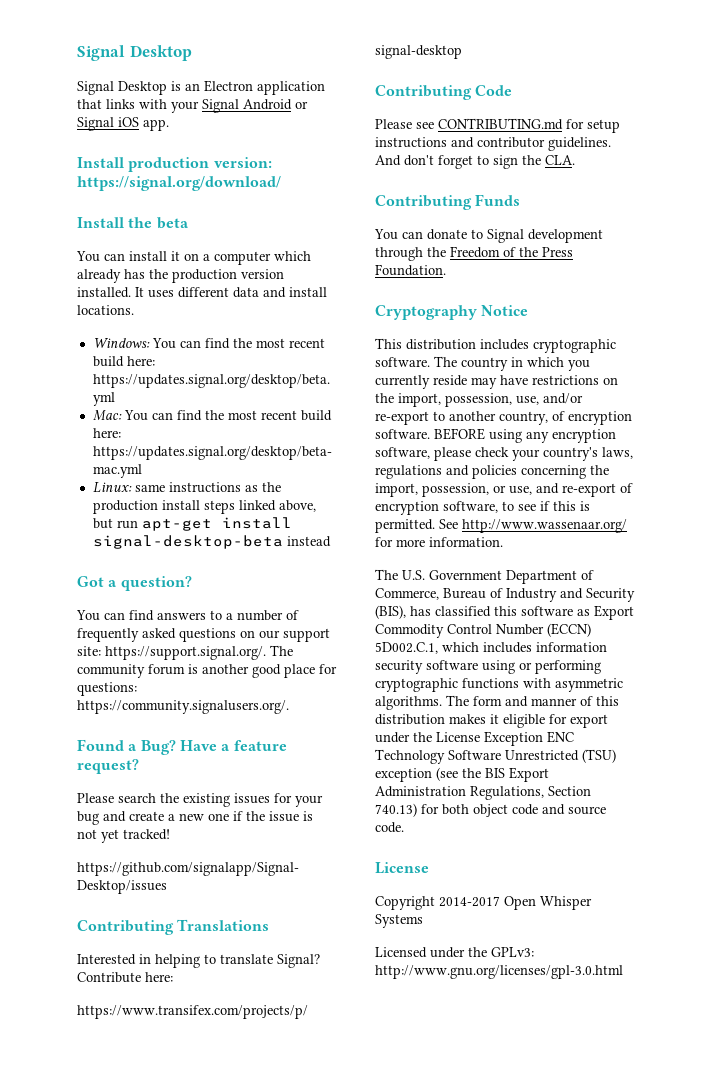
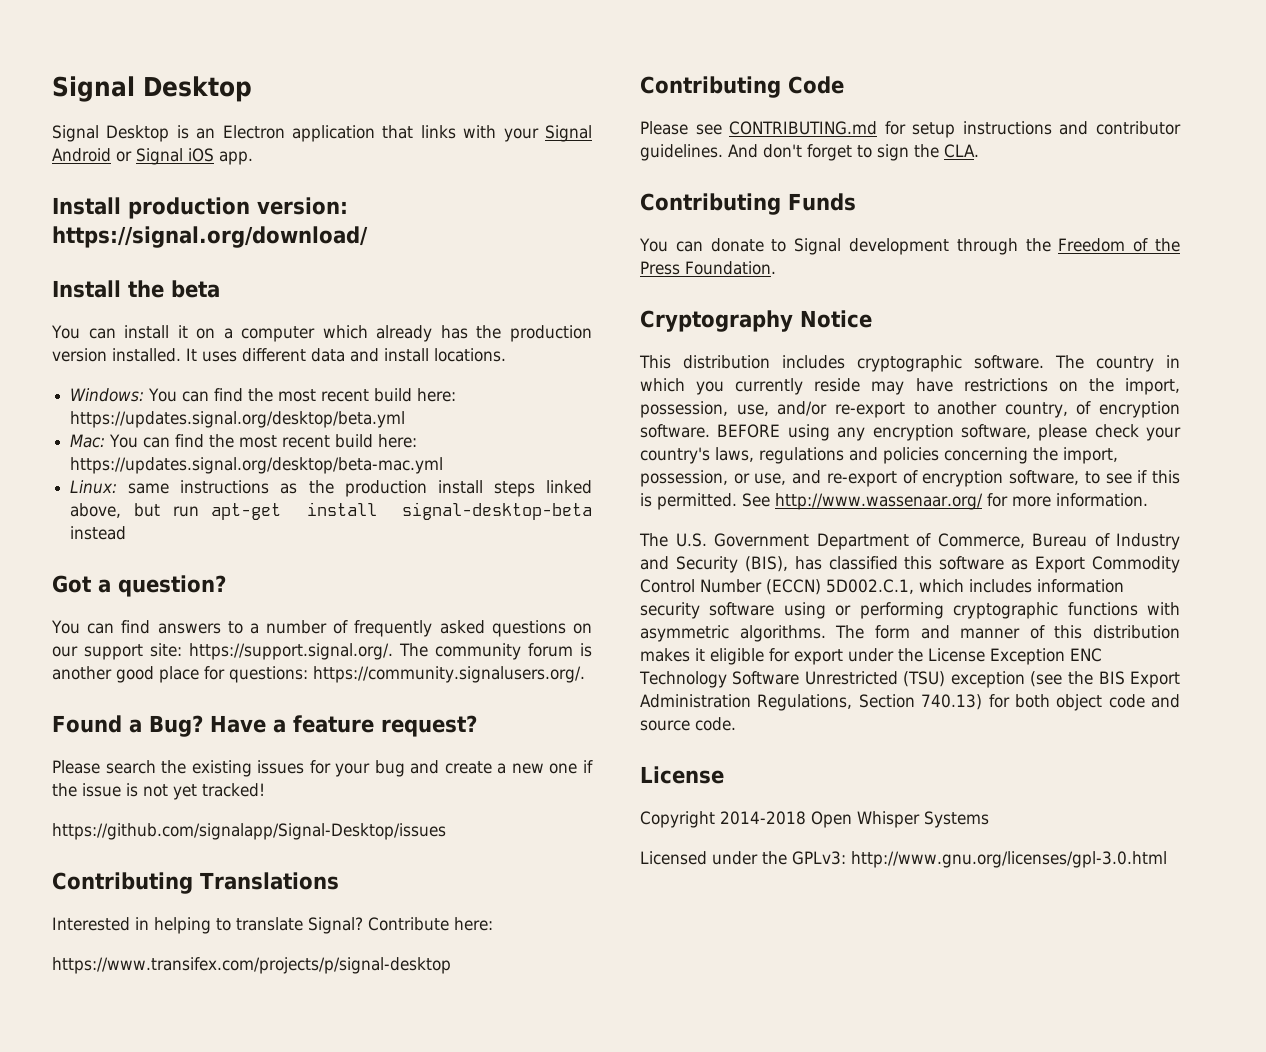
[439,896,500,907] 2014-2017 -> [720,811,806,825] 2014-2018

